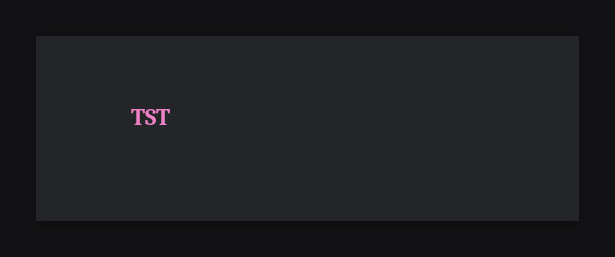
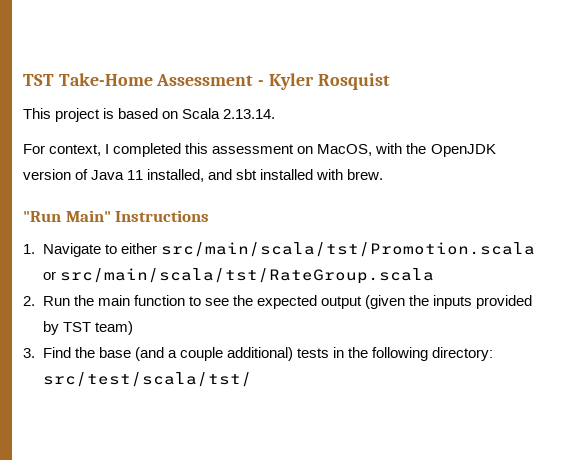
[131,109,170,125] TST -> [23,73,390,90] [23,108,276,122] [23,143,496,157] [23,169,384,182] [23,210,210,222] [23,242,535,257] [42,268,434,284] [23,295,533,309] [42,321,133,335] [23,347,494,361] [42,372,252,387] TST Take-Home Assessment - Kyler Rosquist // This project is based on Scala 2.13.14. // For context, I completed this assessment on MacOS, with the OpenJDK version of Java 11 installed, and sbt installed with brew. // "Run Main" Instructions // 1. Navigate to either src/main/scala/tst/Promotion.scala or src/main/scala/tst/RateGroup.scala // 2. Run the main function to see the expected output (given the inputs provided by TST team) // 3. Find the base (and a couple additional) tests in the following directory: src/test/scala/tst/

